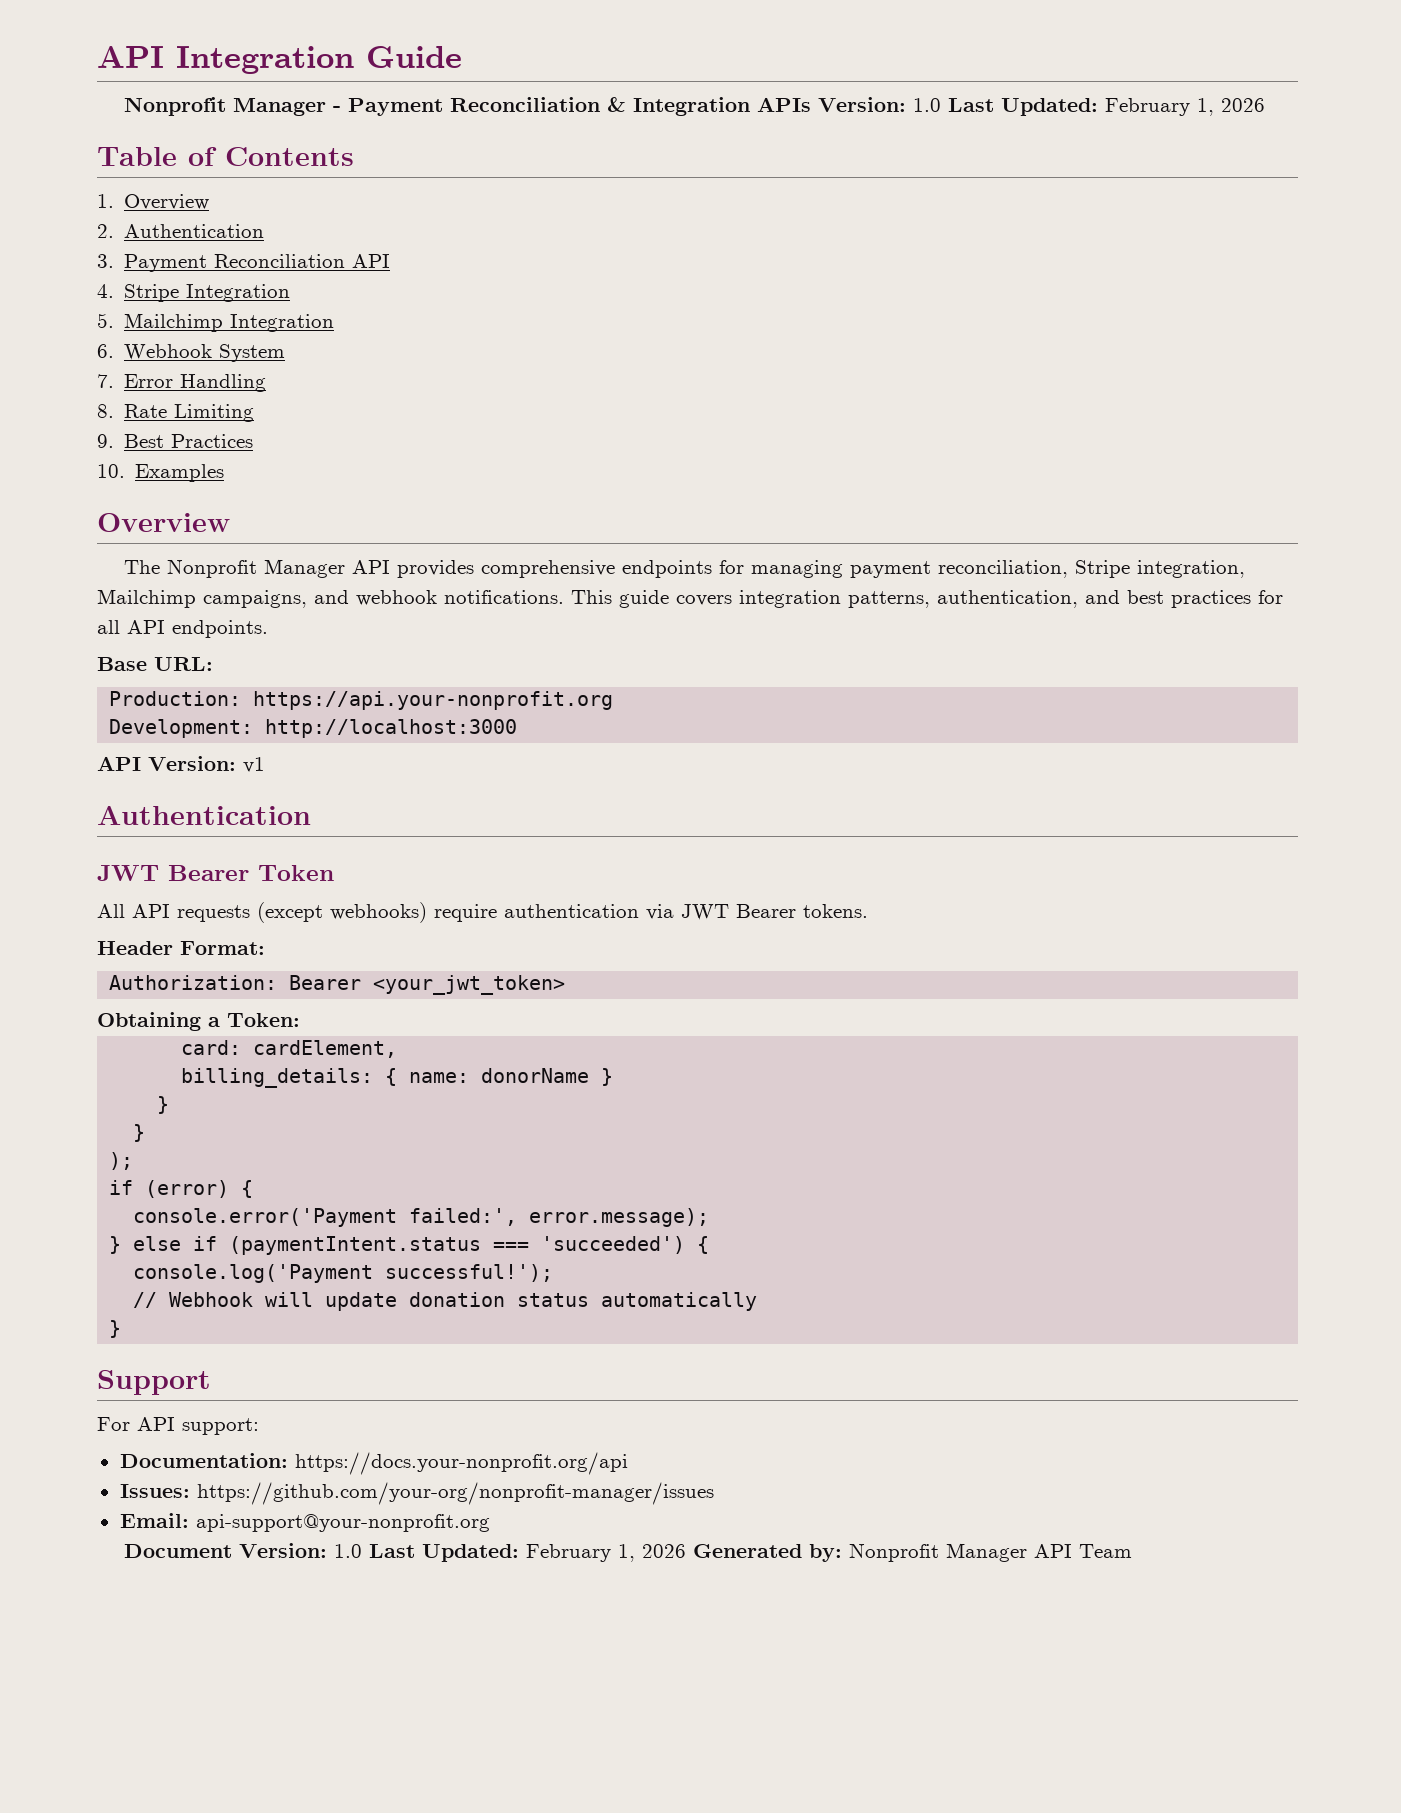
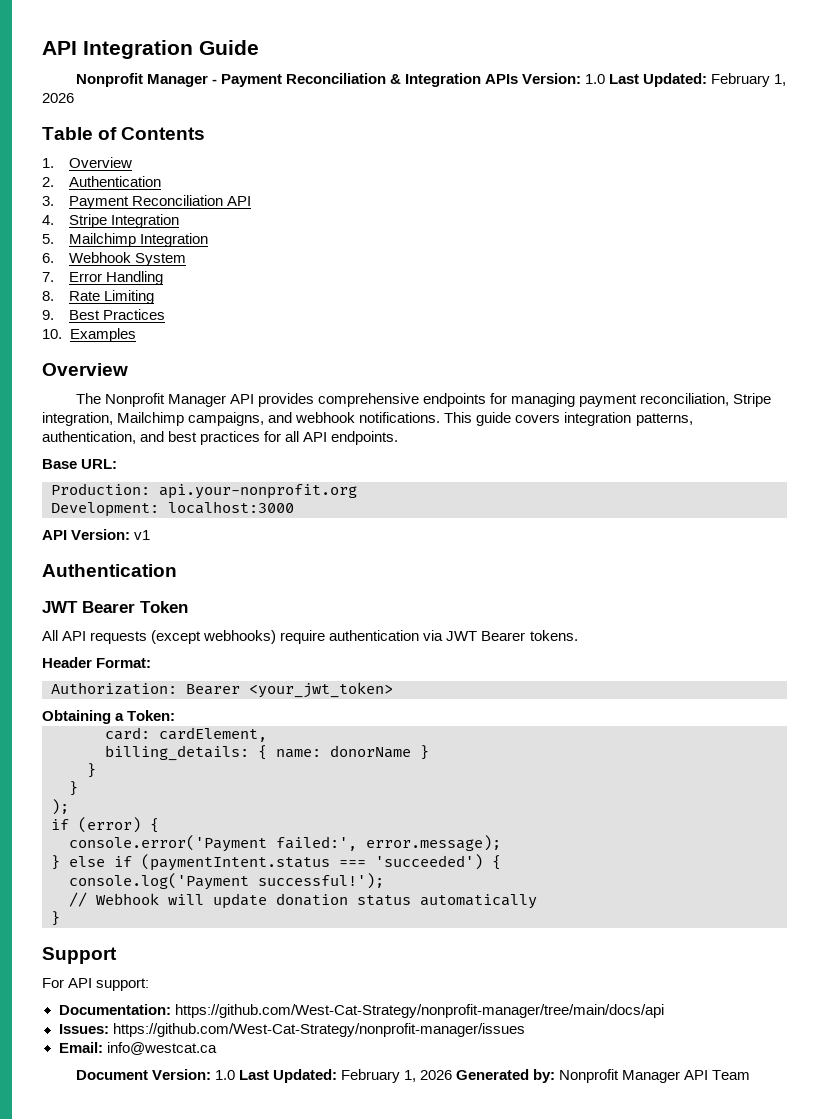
[253,691,614,710] https://api.your-nonprofit.org -> [159,484,357,499] api.your-nonprofit.org
[265,719,518,738] http://localhost:3000 -> [168,501,294,514] localhost:3000
[294,1452,628,1475] https://docs.your-nonprofit.org/api -> [174,1004,664,1018] https://github.com/West-Cat-Strategy/nonprofit-manager/tree/main/docs/api
[196,1482,714,1505] https://github.com/your-org/nonprofit-manager/issues -> [112,1023,525,1037] https://github.com/West-Cat-Strategy/nonprofit-manager/issues
[195,1514,490,1532] api-support@your-nonprofit.org -> [106,1042,217,1055] info@westcat.ca

